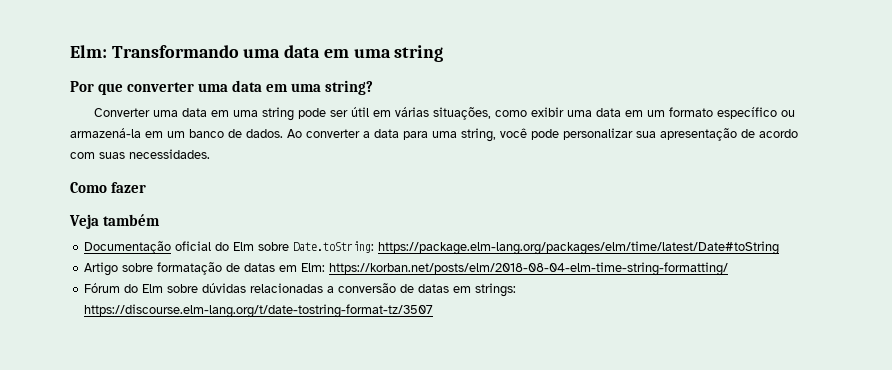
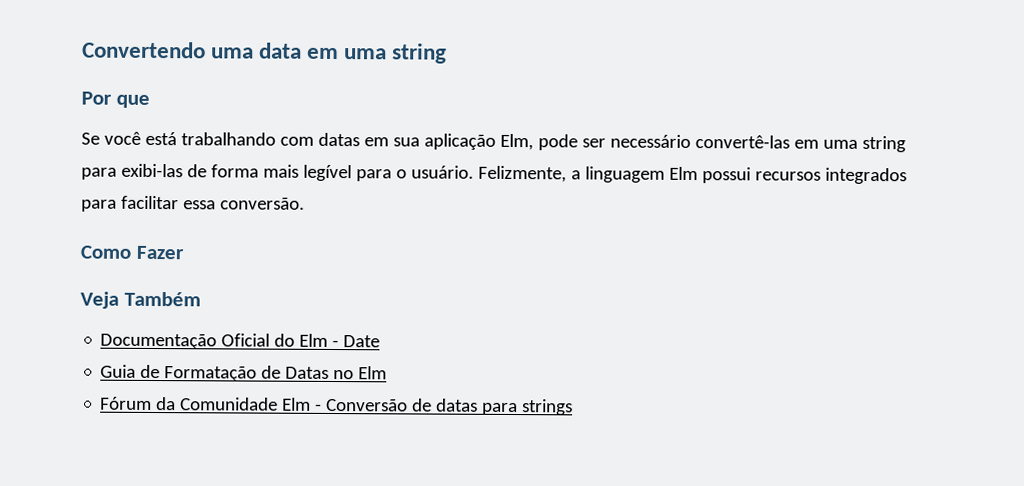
[70,45,239,58] Elm: Transformando -> [82,41,206,59] Convertendo
[127,80,374,95] [93,107,795,121] [70,128,798,142] [70,149,210,159] converter uma data em uma string? // Converter uma data em uma string pode ser útil em várias situações, como exibir uma data em um formato específico ou armazená-la em um banco de dados. Ao converter a data para uma string, você pode personalizar sua apresentação de acordo com suas necessidades. -> [81,131,906,153] [81,163,907,185] [81,195,305,212] // Se você está trabalhando com datas em sua aplicação Elm, pode ser necessário convertê-las em uma string para exibi-las de forma mais legível para o usuário. Felizmente, a linguagem Elm possui recursos integrados para facilitar essa conversão.
[111,182,147,193] fazer -> [135,245,184,260] Fazer
[103,214,161,226] também -> [123,291,201,307] Também
[175,241,780,255] [84,262,729,276] [84,283,517,297] [84,304,434,318] oficial do Elm sobre Date.toString: https://package.elm-lang.org/packages/elm/time/latest/Date#toString // Artigo sobre formatação de datas em Elm: https://korban.net/posts/elm/2018-08-04-elm-time-string-formatting/ // Fórum do Elm sobre dúvidas relacionadas a conversão de datas em strings: https://discourse.elm-lang.org/t/date-tostring-format-tz/3507 -> [221,333,381,348] [100,364,388,382] [100,396,574,416] Oficial do Elm - Date // Guia de Formatação de Datas no Elm // Fórum da Comunidade Elm - Conversão de datas para strings

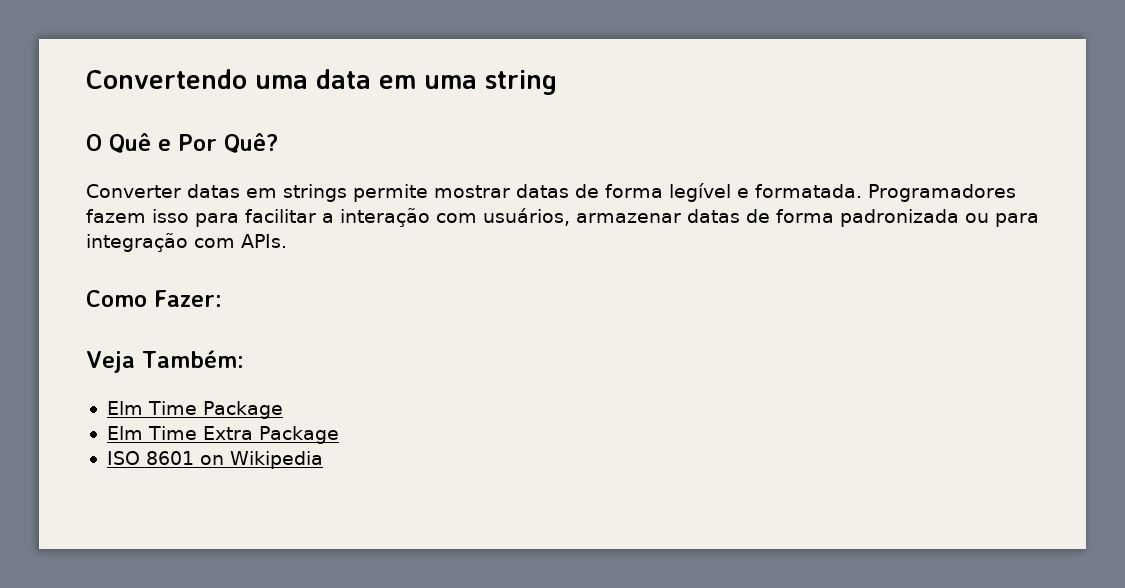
[81,91,150,108] [81,131,906,153] [81,163,907,185] [81,195,305,212] Por que // Se você está trabalhando com datas em sua aplicação Elm, pode ser necessário convertê-las em uma string para exibi-las de forma mais legível para o usuário. Felizmente, a linguagem Elm possui recursos integrados para facilitar essa conversão. -> [86,133,278,153] [86,183,1016,202] [86,208,1039,227] [86,233,287,252] O Quê e Por Quê? // Converter datas em strings permite mostrar datas de forma legível e formatada. Programadores fazem isso para facilitar a interação com usuários, armazenar datas de forma padronizada ou para integração com APIs.
[135,245,184,260] Fazer -> [154,290,222,307] Fazer:
[123,291,201,307] [100,333,381,350] [100,364,388,382] [100,396,574,416] Também // Documentação Oficial do Elm - Date // Guia de Formatação de Datas no Elm // Fórum da Comunidade Elm - Conversão de datas para strings -> [141,350,244,368] [106,401,283,419] [106,426,339,444] [106,451,323,469] Também: // Elm Time Package // Elm Time Extra Package // ISO 8601 on Wikipedia

